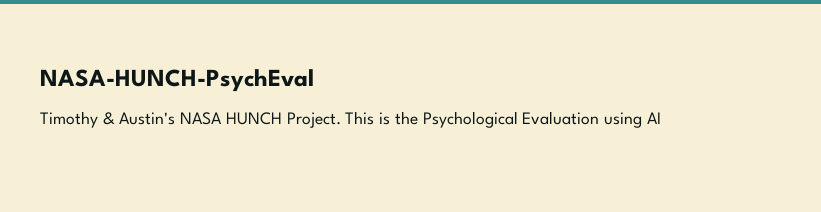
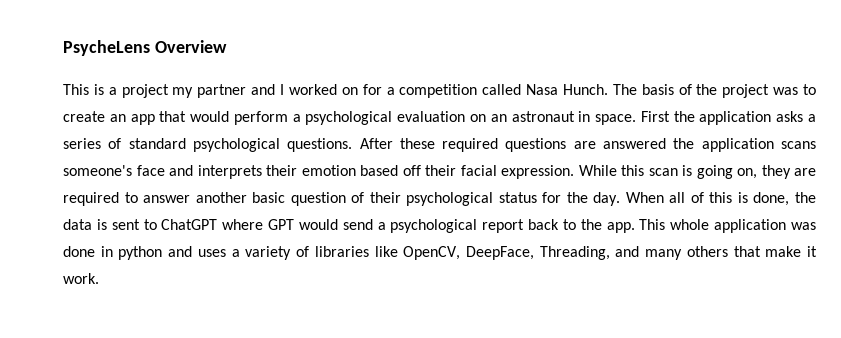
[40,69,314,92] [40,111,661,128] NASA-HUNCH-PsychEval // Timothy & Austin's NASA HUNCH Project. This is the Psychological Evaluation using AI -> [63,40,227,56] [63,84,817,98] [63,111,817,125] [63,138,816,152] [63,165,816,179] [63,192,816,206] [63,219,817,233] [63,246,817,260] [63,273,99,284] PsycheLens Overview // This is a project my partner and I worked on for a competition called Nasa Hunch. The basis of the project was to create an app that would perform a psychological evaluation on an astronaut in space. First the application asks a series of standard psychological questions. After these required questions are answered the application scans someone's face and interprets their emotion based off their facial expression. While this scan is going on, they are required to answer another basic question of their psychological status for the day. When all of this is done, the data is sent to ChatGPT where GPT would send a psychological report back to the app. This whole application was done in python and uses a variety of libraries like OpenCV, DeepFace, Threading, and many others that make it work.

